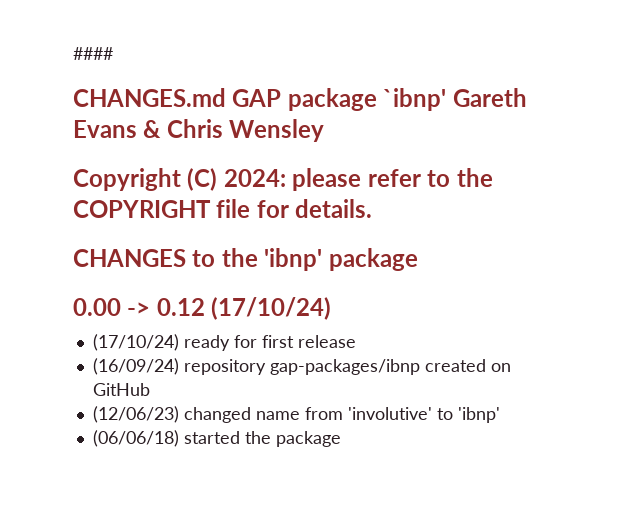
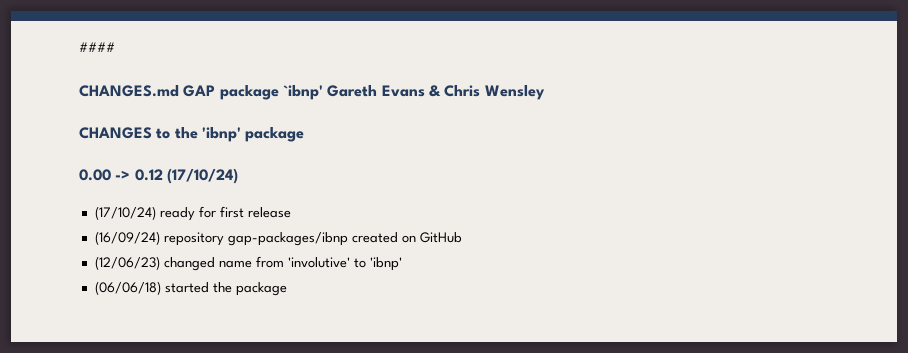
[73,168,493,191] [73,199,373,218] // Copyright (C) 2024: please refer to the COPYRIGHT file for details. -> (545, 92) none

